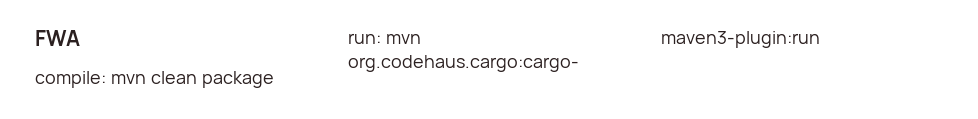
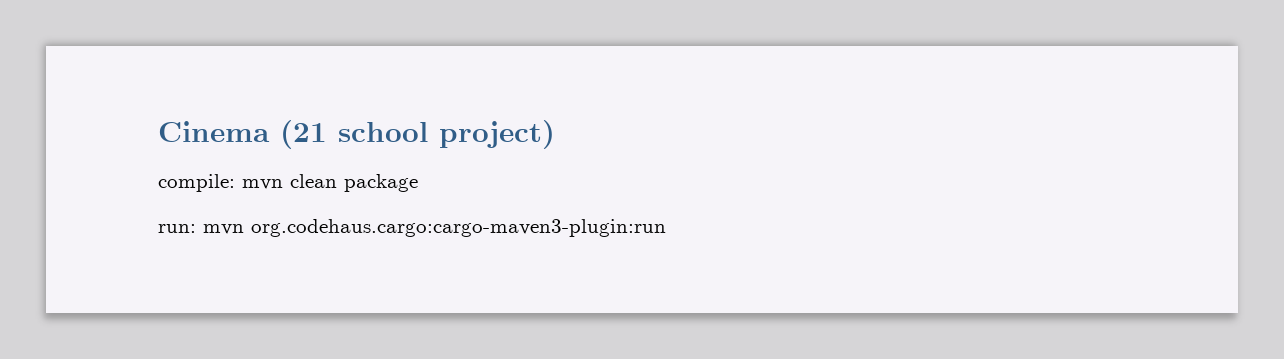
[35,30,80,46] FWA -> [158,120,555,149] Cinema (21 school project)

